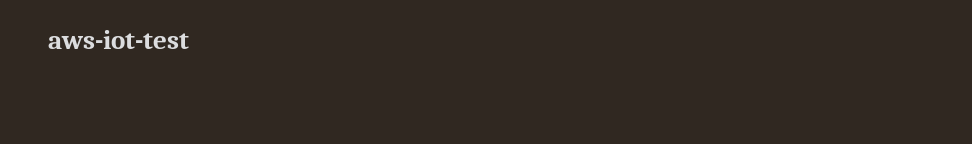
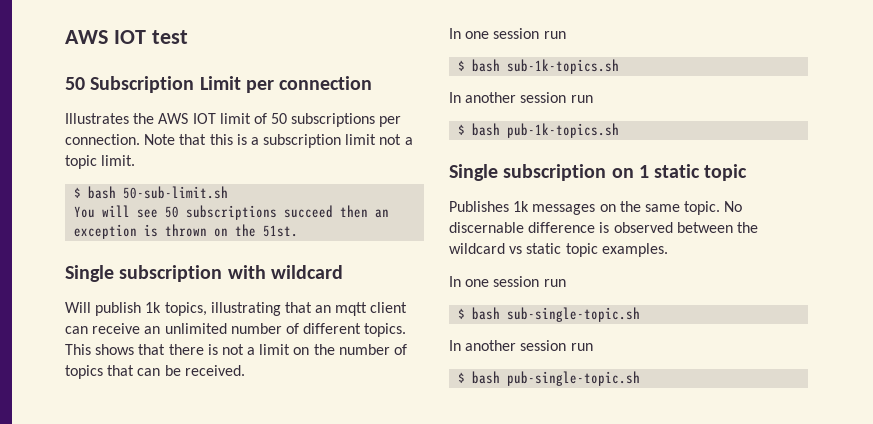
[48,30,189,49] aws-iot-test -> [65,30,188,44] [65,76,373,93] [65,113,402,127] [65,134,413,148] [65,155,136,169] [74,186,229,199] [74,205,390,220] [74,224,299,239] [65,265,343,282] [65,302,408,316] [65,323,407,337] [65,344,408,355] [65,365,245,379] [449,28,566,39] [458,59,620,74] [449,92,593,103] [458,123,620,138] [449,164,748,181] [449,201,743,215] [449,222,758,233] [449,243,668,257] [449,276,566,287] [458,307,641,322] [449,340,593,351] [458,371,641,386] AWS IOT test // 50 Subscription Limit per connection // Illustrates the AWS IOT limit of 50 subscriptions per connection. Note that this is a subscription limit not a topic limit. // $ bash 50-sub-limit.sh // You will see 50 subscriptions succeed then an exception is thrown on the 51st. // Single subscription with wildcard // Will publish 1k topics, illustrating that an mqtt client can receive an unlimited number of different topics. This shows that there is not a limit on the number of topics that can be received. // In one session run // $ bash sub-1k-topics.sh // In another session run // $ bash pub-1k-topics.sh // Single subscription on 1 static topic // Publishes 1k messages on the same topic. No discernable difference is observed between the wildcard vs static topic examples. // In one session run // $ bash sub-single-topic.sh // In another session run // $ bash pub-single-topic.sh

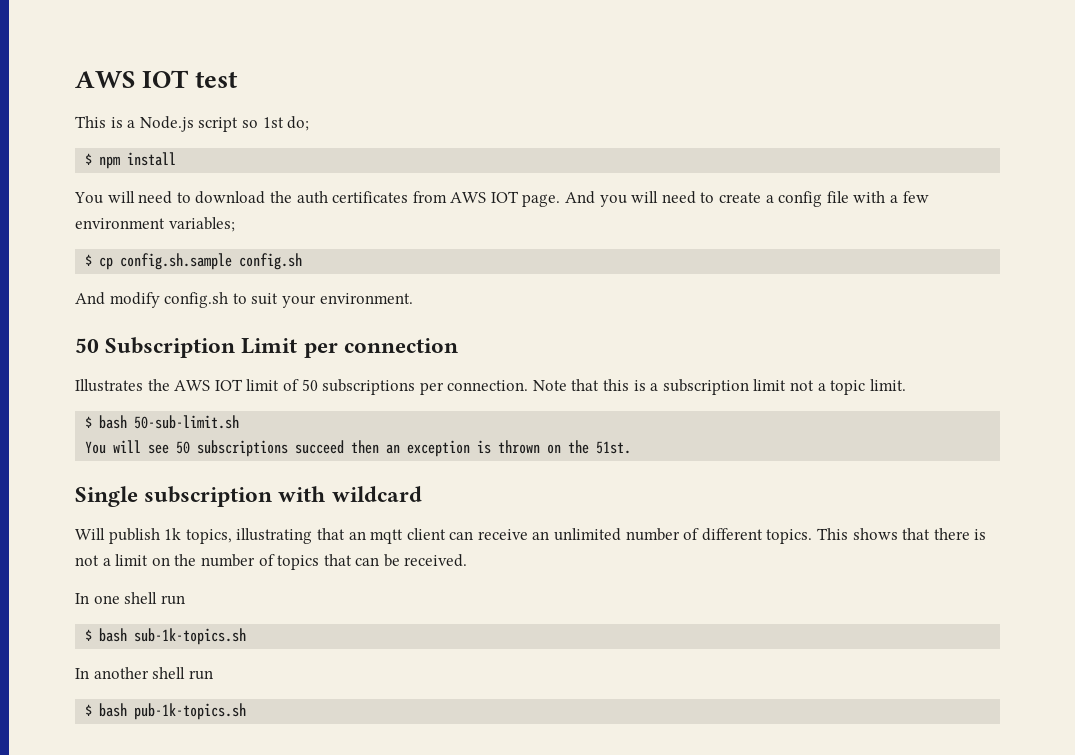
(188, 37) none -> [75,116,310,132] [85,152,177,169] [74,191,929,207] [75,217,235,232] [85,253,303,270] [75,292,413,308] // This is a Node.js script so 1st do; // $ npm install // You will need to download the auth certificates from AWS IOT page. And you will need to create a config file with a few environment variables; // $ cp config.sh.sample config.sh // And modify config.sh to suit your environment.
[493,28,540,39] session -> [124,592,158,604] shell
[520,92,567,103] session -> [152,667,186,679] shell
[449,164,748,181] [449,201,743,215] [449,222,758,233] [449,243,668,257] [449,276,566,287] [458,307,641,322] [449,340,593,351] [458,371,641,386] // Single subscription on 1 static topic // Publishes 1k messages on the same topic. No discernable difference is observed between the wildcard vs static topic examples. // In one session run // $ bash sub-single-topic.sh // In another session run // $ bash pub-single-topic.sh -> (247, 711) none

